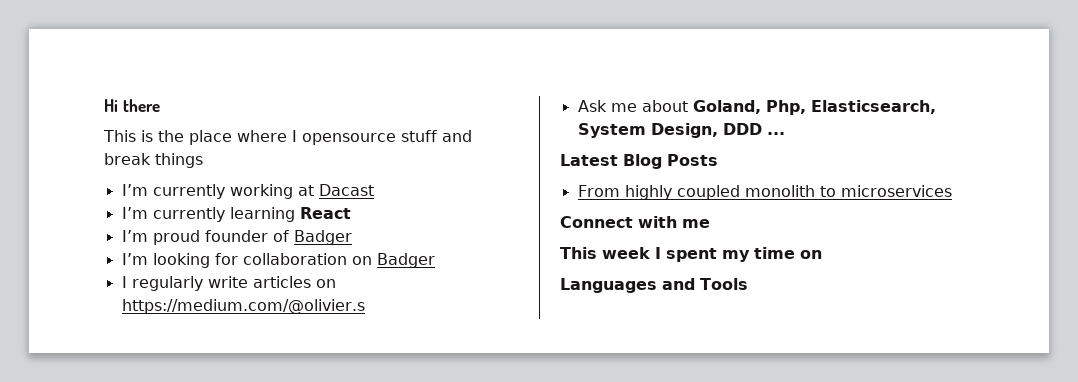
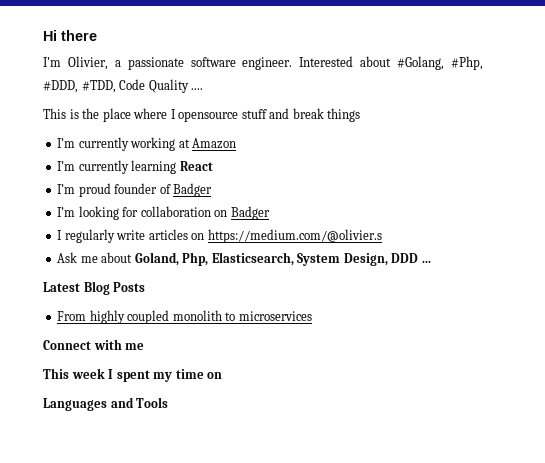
(160, 105) none -> [43,56,484,70] [43,79,204,93] // I'm Olivier, a passionate software engineer. Interested about #Golang, #Php, #DDD, #TDD, Code Quality ....
[318,184,374,196] Dacast -> [192,138,237,149] Amazon

